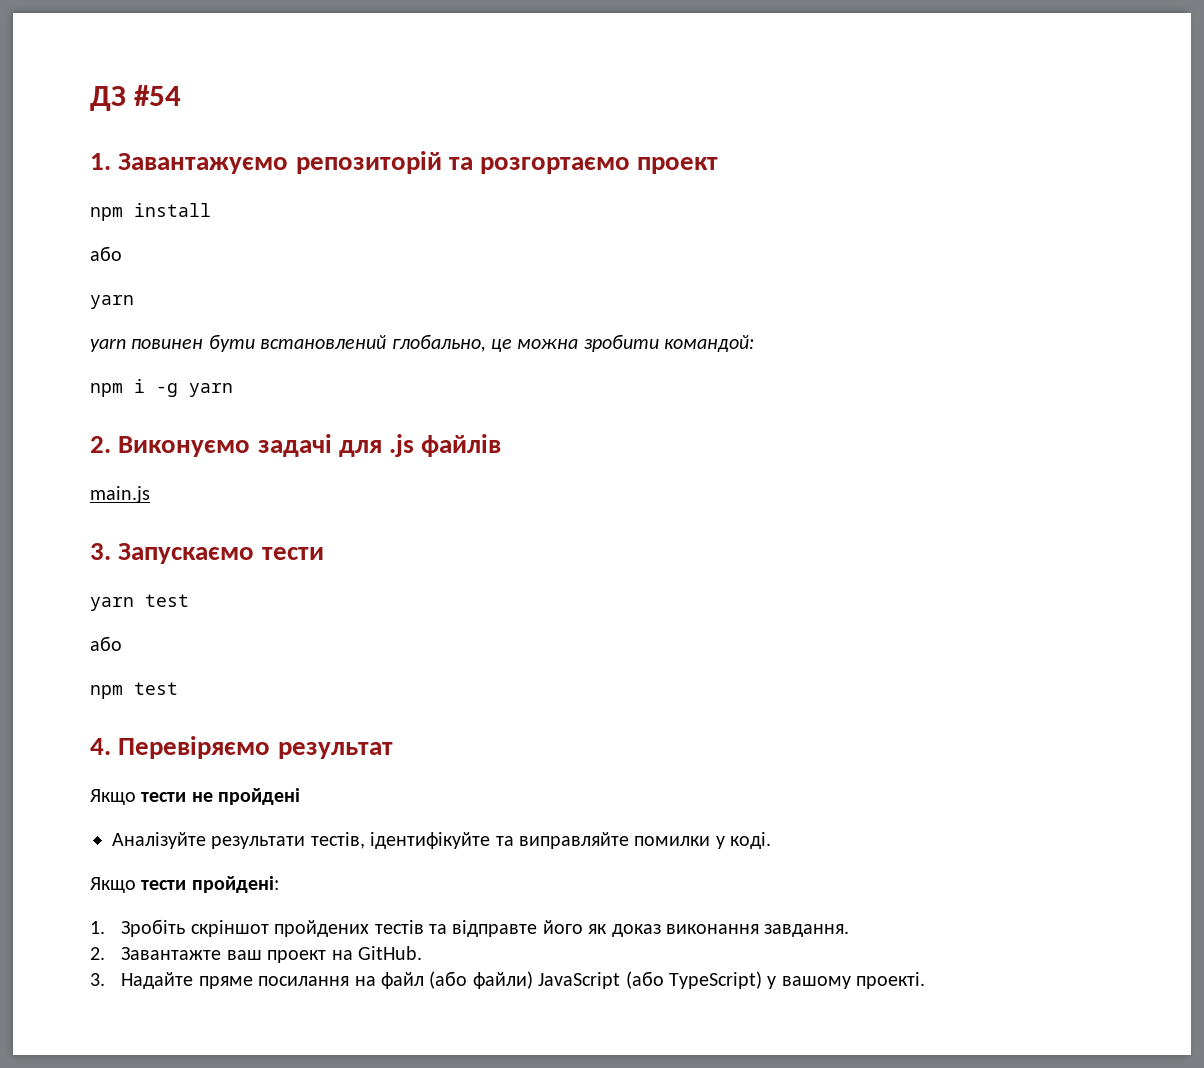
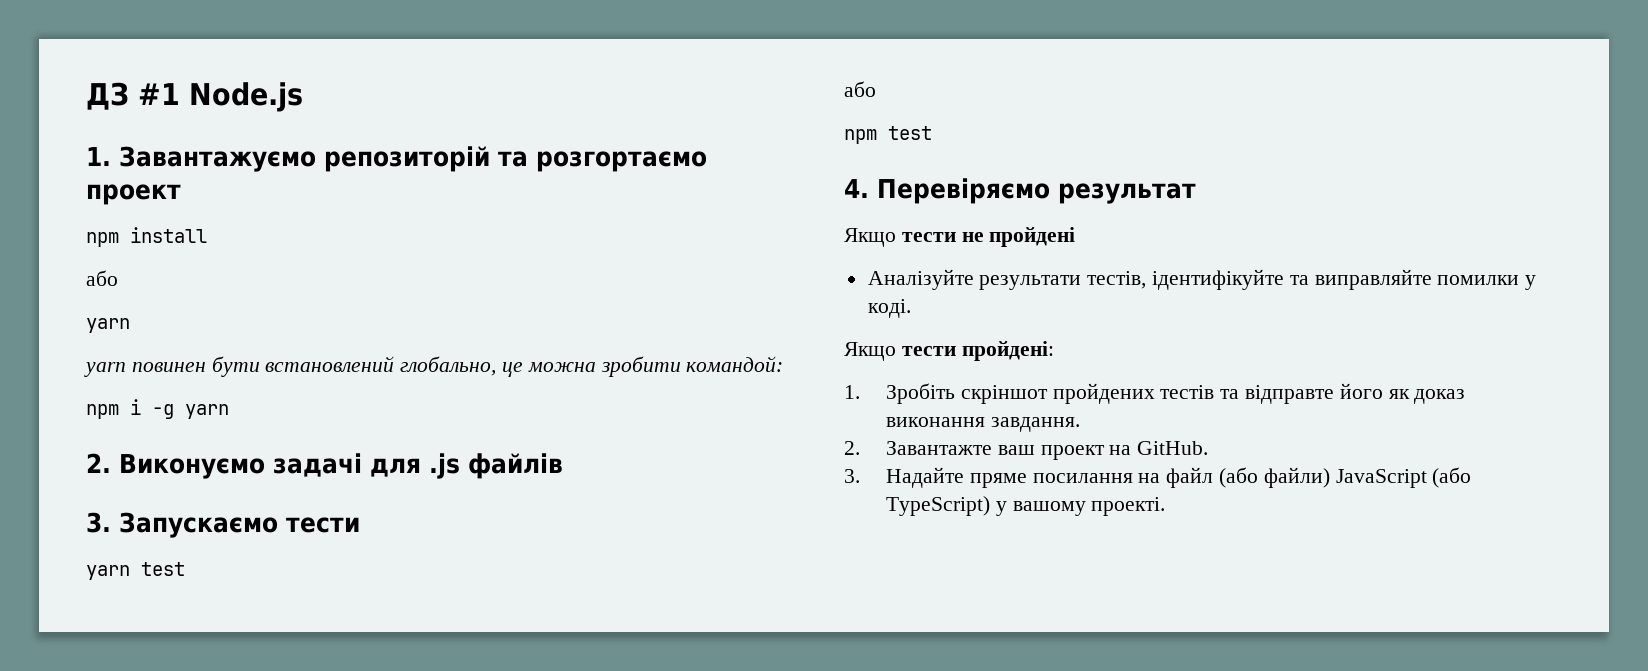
[134,85,182,106] #54 -> [138,82,303,112] #1 Node.js
[90,486,150,503] // main.js -> (563, 466) none

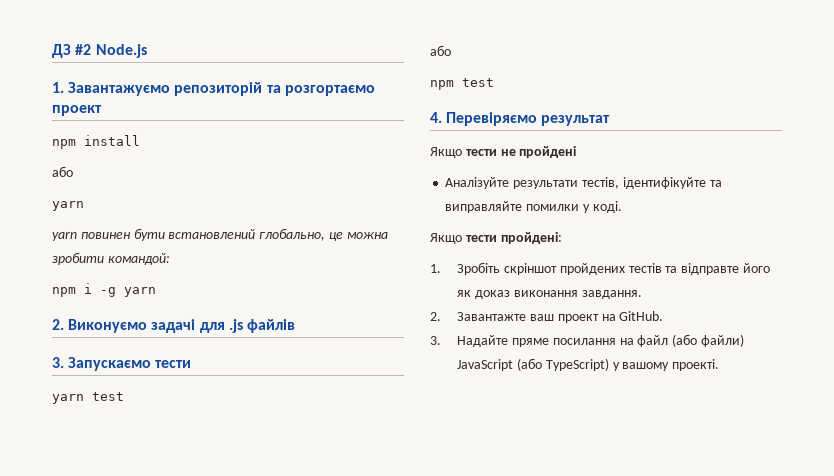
[138,83,180,105] #1 -> [75,44,92,55] #2

